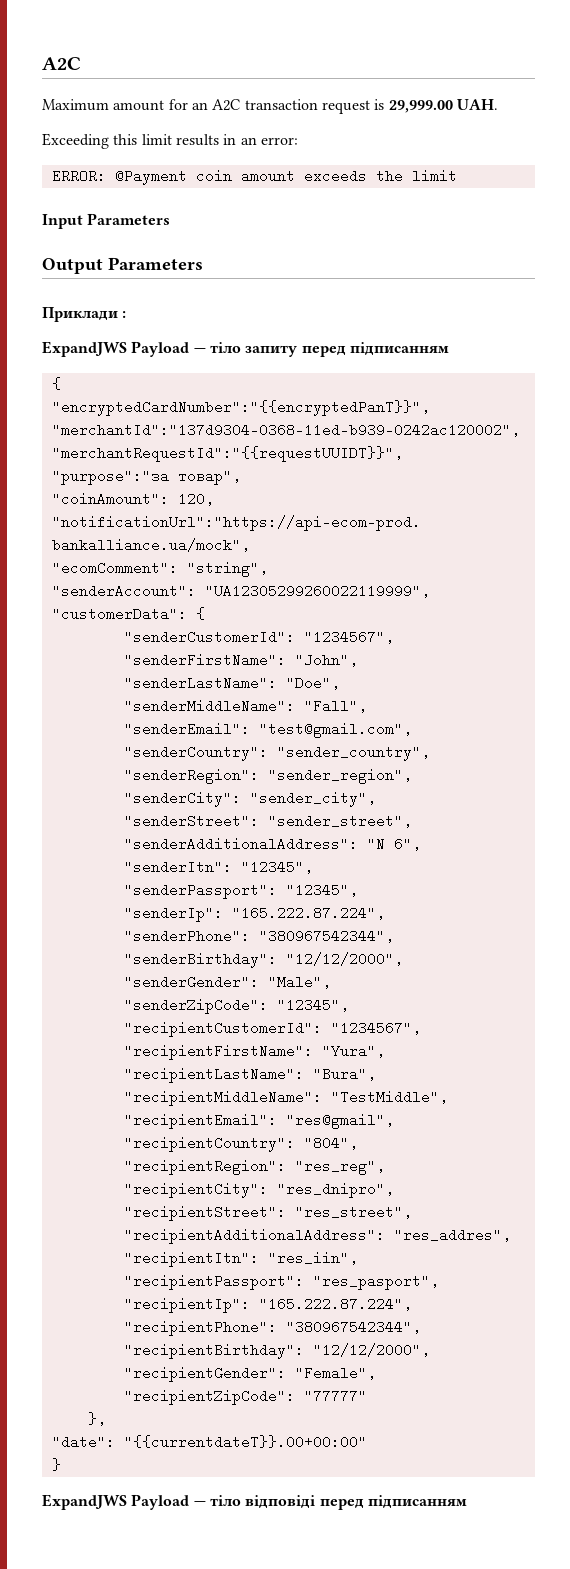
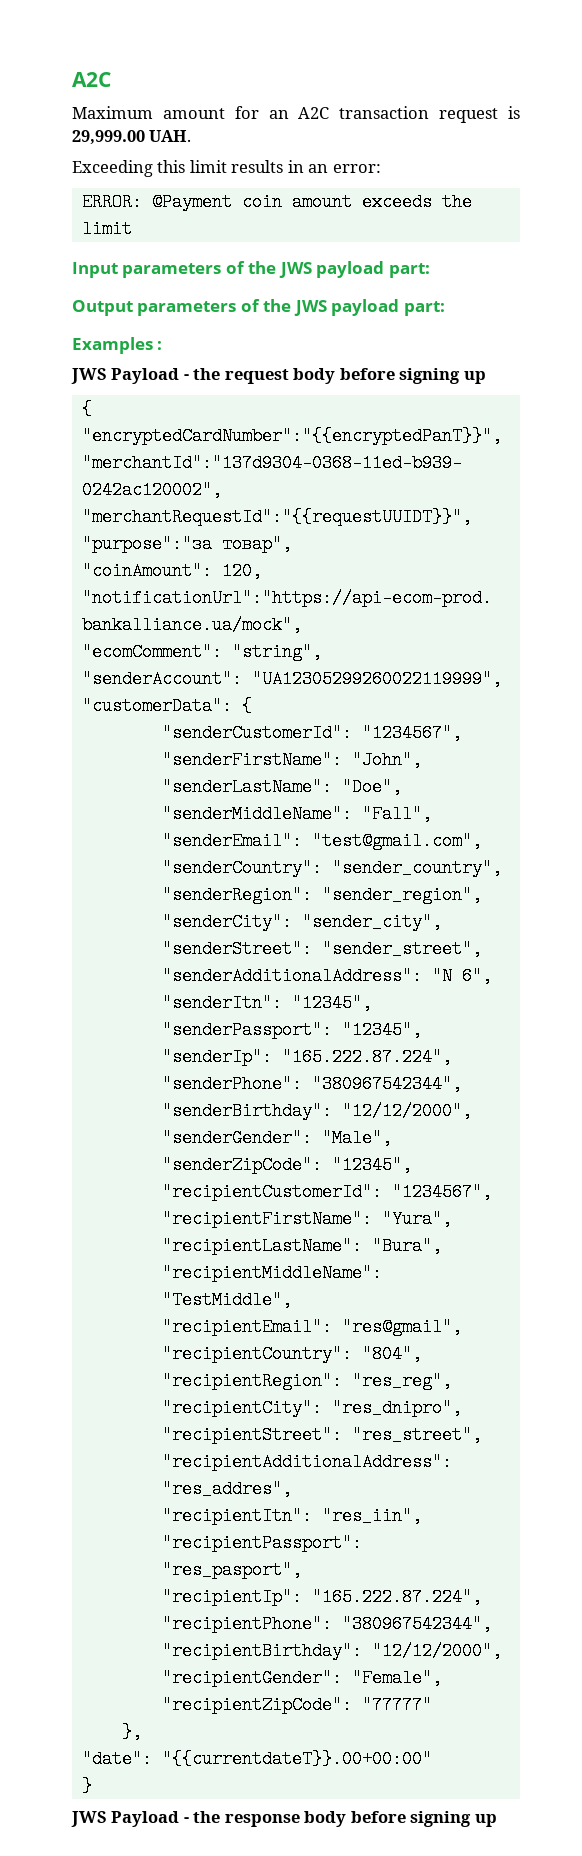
[87,213,171,225] [42,257,203,274] [42,307,127,322] [42,341,449,357] Parameters // Output Parameters // Приклади : // ExpandJWS Payload — тіло запиту перед підписанням -> [122,261,430,278] [72,299,445,316] [72,337,163,354] [71,368,486,384] parameters of the JWS payload part: // Output parameters of the JWS payload part: // Examples : // JWS Payload - the request body before signing up
[42,1494,467,1510] ExpandJWS Payload — тіло відповіді перед підписанням -> [71,1811,497,1827] JWS Payload - the response body before signing up

